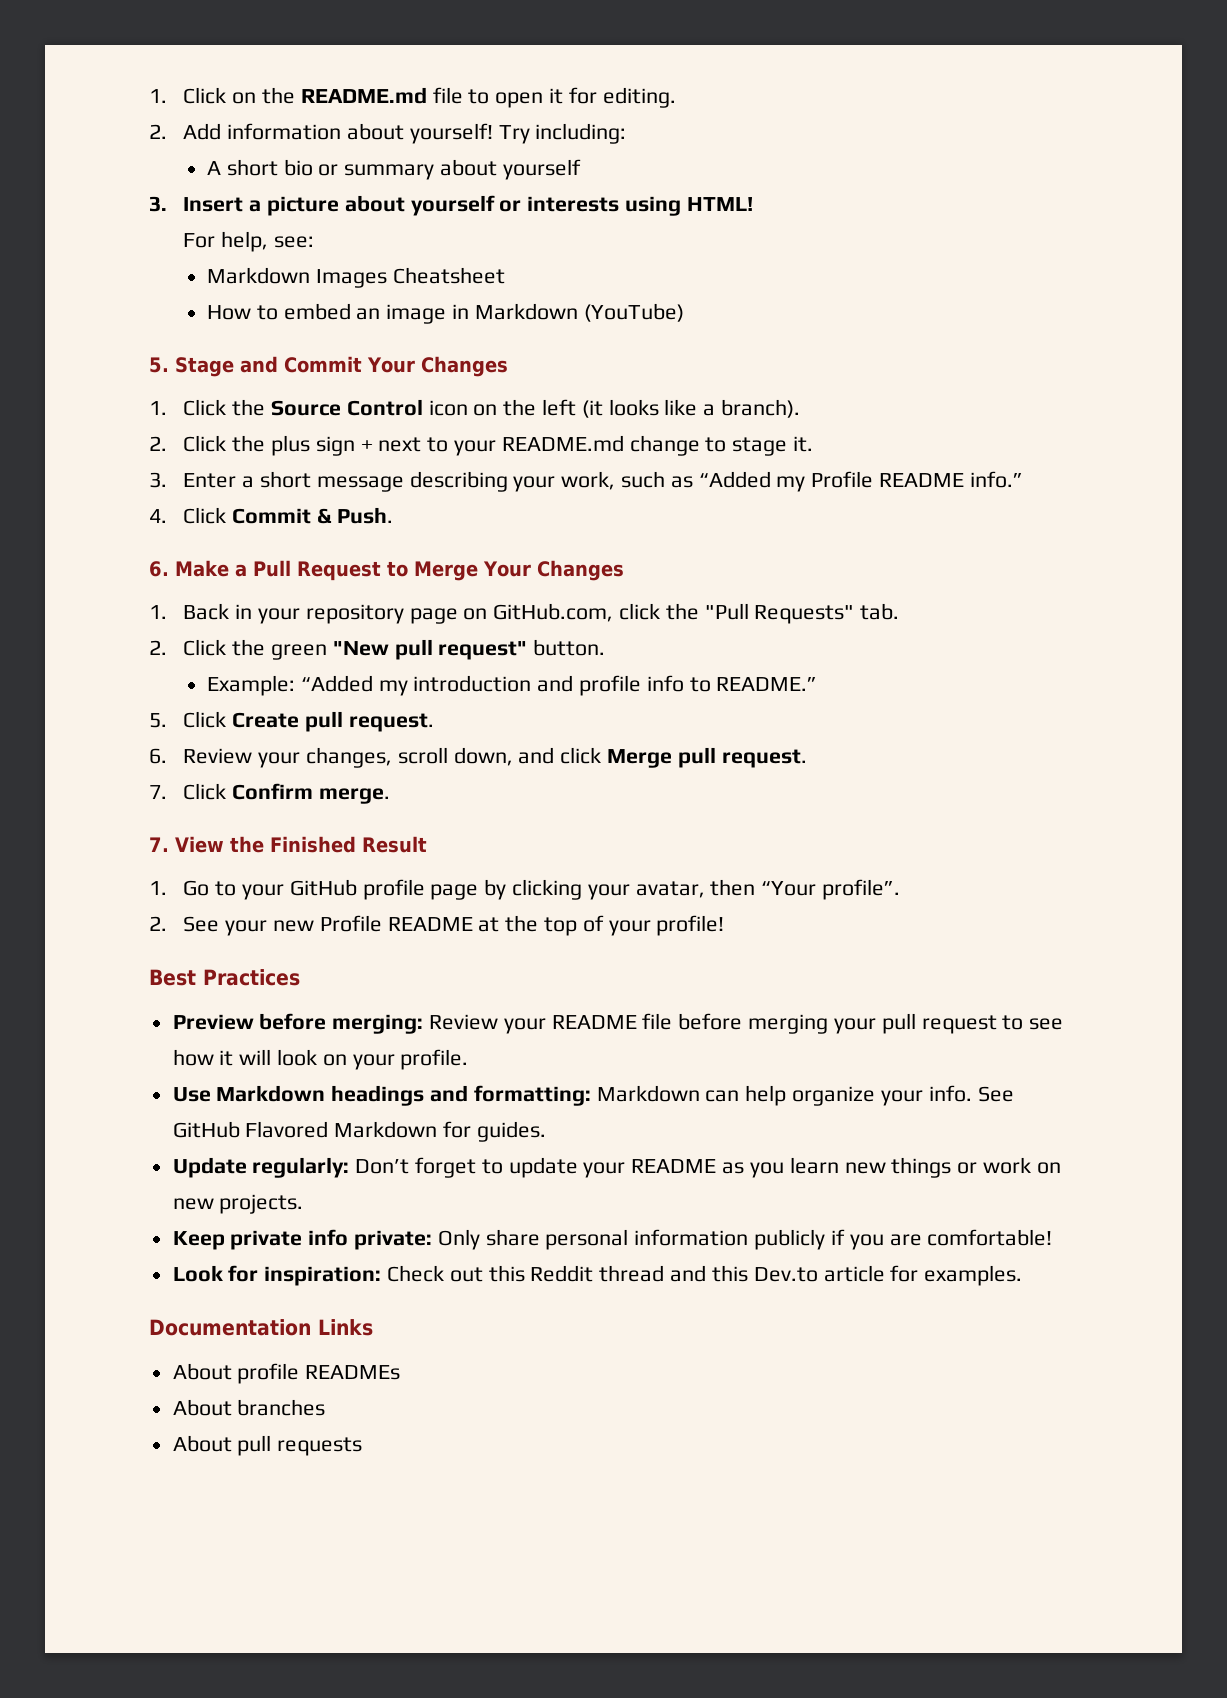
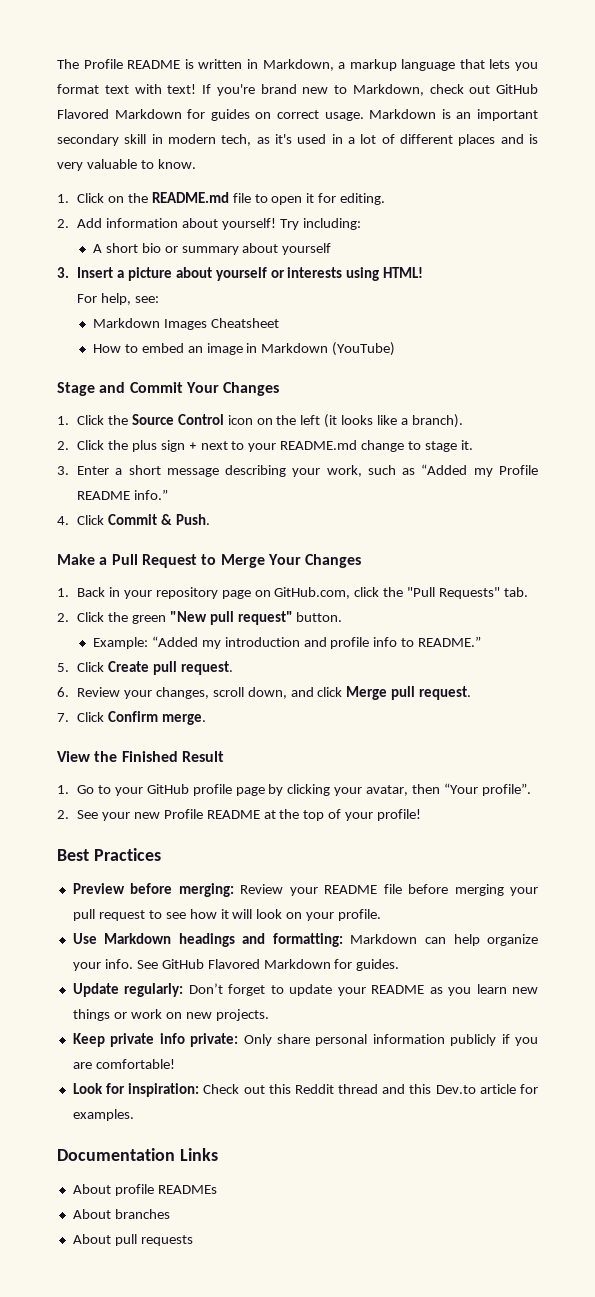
(149, 96) none -> [57,59,538,71] [57,84,538,96] [57,109,539,121] [57,134,538,146] [57,159,196,171] The Profile README is written in Markdown, a markup language that lets you format text with text! If you're brand new to Markdown, check out GitHub Flavored Markdown for guides on correct usage. Markdown is an important secondary skill in modern tech, as it's used in a lot of different places and is very valuable to know. //
[149,357,169,373] 5. -> (396, 349) none
[149,561,169,577] 6. -> (210, 519) none
[149,837,169,852] 7. -> (206, 719) none

